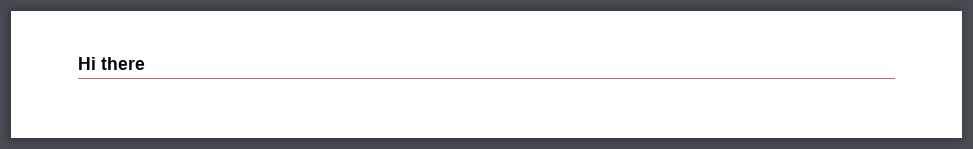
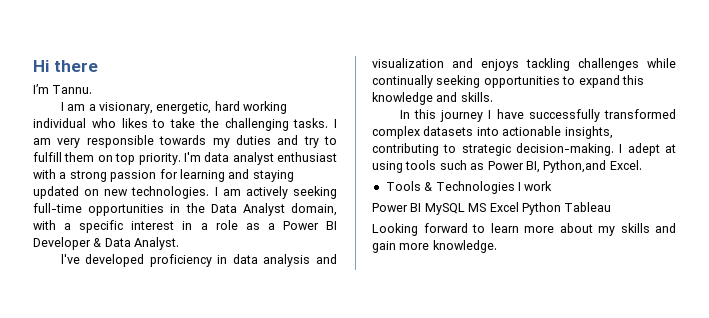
(145, 63) none -> [33,84,93,94] [60,101,288,114] [33,118,337,131] [33,135,337,148] [33,152,337,165] [33,169,294,182] [33,186,337,199] [33,203,337,216] [33,220,337,233] [33,237,180,250] [60,254,337,267] [372,58,676,71] [372,75,644,88] [372,92,493,105] [399,109,676,122] [372,126,613,139] [372,143,676,156] [372,160,642,173] [385,181,553,194] [372,202,612,215] [372,223,676,236] [372,240,497,253] // I’m Tannu. // I am a visionary, energetic, hard working individual who likes to take the challenging tasks. I am very responsible towards my duties and try to fulfill them on top priority. I'm data analyst enthusiast with a strong passion for learning and staying updated on new technologies. I am actively seeking full-time opportunities in the Data Analyst domain, with a specific interest in a role as a Power BI Developer & Data Analyst. // l've developed proficiency in data analysis and visualization and enjoys tackling challenges while continually seeking opportunities to expand this knowledge and skills. // In this journey I have successfully transformed complex datasets into actionable insights, contributing to strategic decision-making. I adept at using tools such as Power BI, Python,and Excel. // Tools & Technologies I work // Power BI MySQL MS Excel Python Tableau // Looking forward to learn more about my skills and gain more knowledge.

